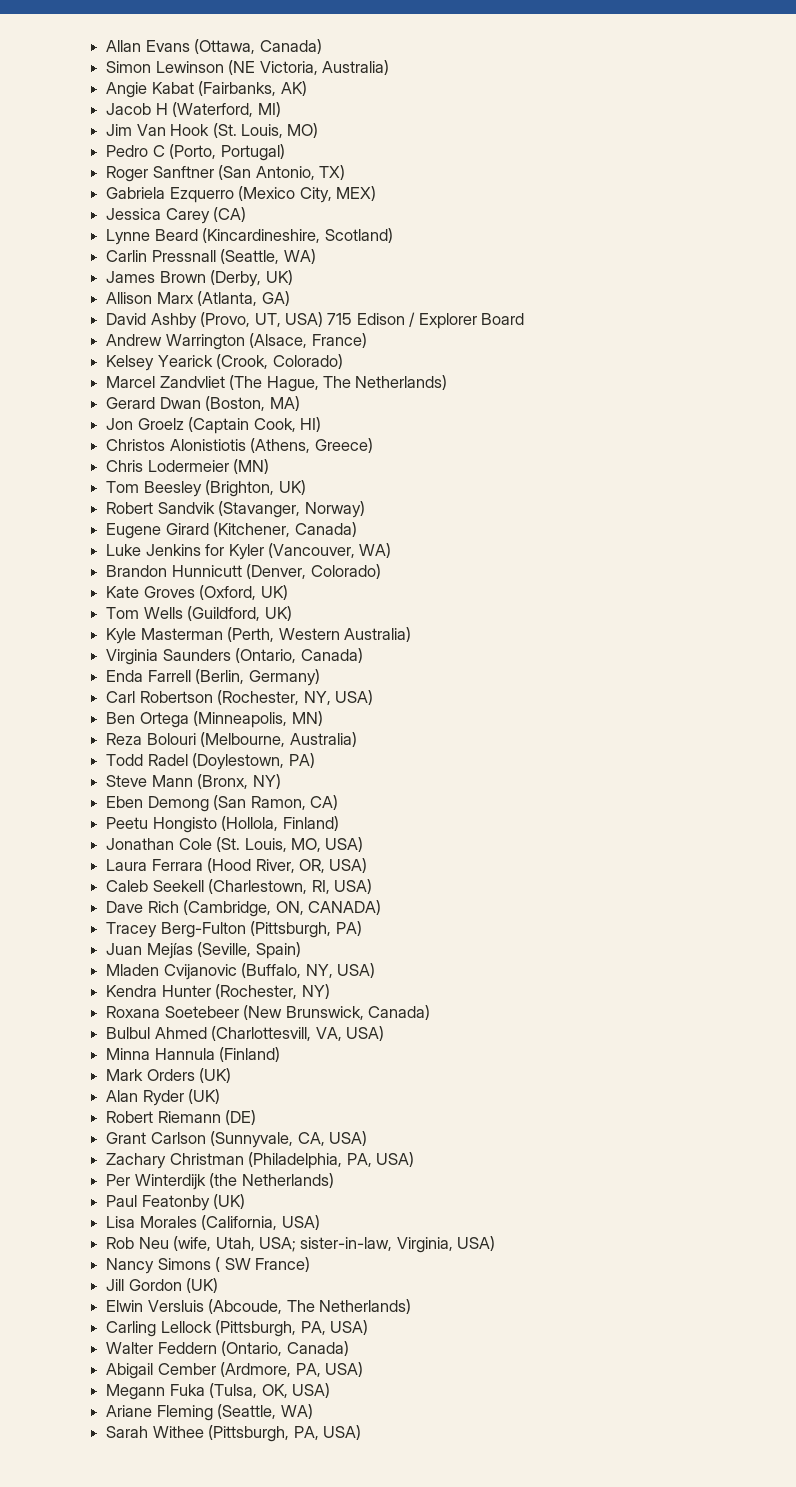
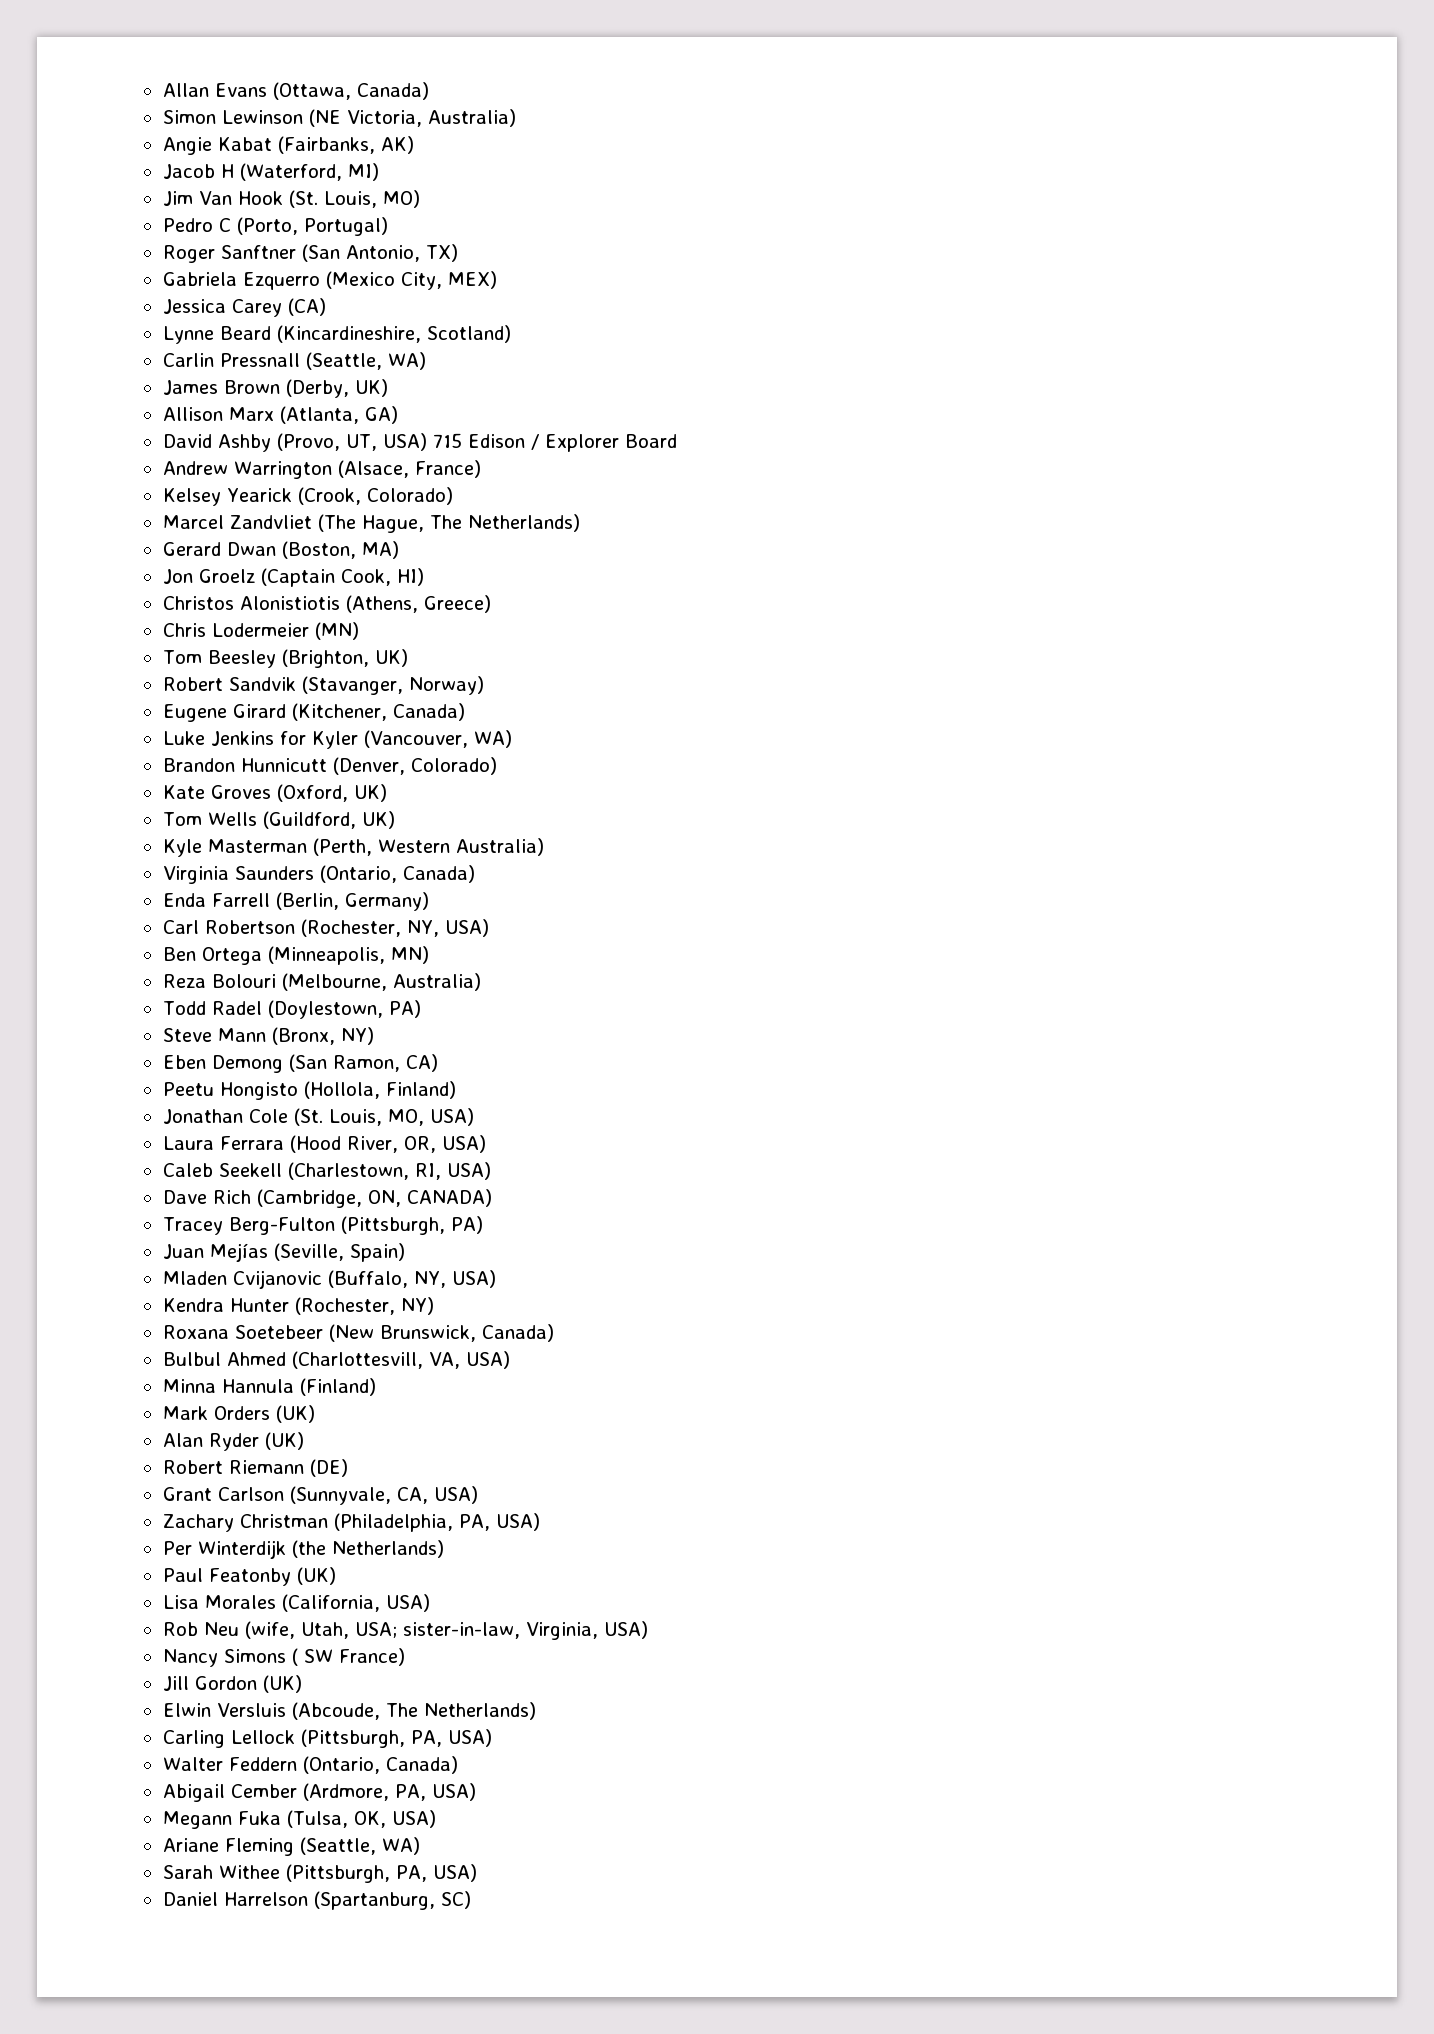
(361, 1432) none -> [162,1891,471,1910] // Daniel Harrelson (Spartanburg, SC)

